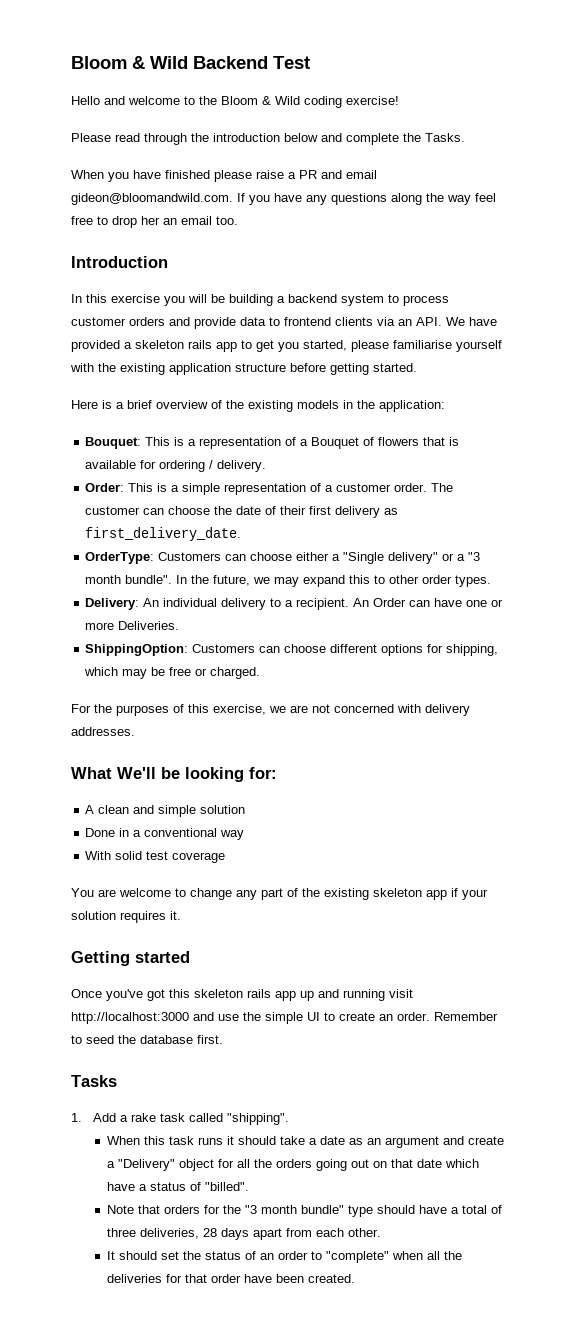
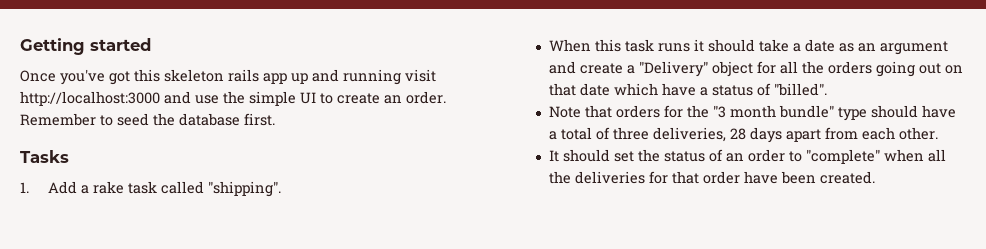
[71,56,310,69] [71,96,399,108] [71,133,465,145] [71,170,377,182] [71,193,496,205] [71,216,238,228] [71,256,168,268] [71,294,449,306] [71,317,497,329] [71,340,502,352] [70,363,417,375] [71,400,445,412] [85,437,460,449] [85,460,267,472] [85,483,454,495] [85,506,399,518] [85,527,242,541] [85,552,481,564] [85,575,492,587] [85,598,504,610] [85,621,180,630] [85,644,499,656] [84,667,261,679] [71,704,470,716] [71,727,135,736] [71,767,277,782] [85,805,246,817] [85,828,245,840] [85,851,226,863] [71,888,488,900] [71,911,181,923] Bloom & Wild Backend Test // Hello and welcome to the Bloom & Wild coding exercise! // Please read through the introduction below and complete the Tasks. // When you have finished please raise a PR and email gideon@bloomandwild.com. If you have any questions along the way feel free to drop her an email too. // Introduction // In this exercise you will be building a backend system to process customer orders and provide data to frontend clients via an API. We have provided a skeleton rails app to get you started, please familiarise yourself with the existing application structure before getting started. // Here is a brief overview of the existing models in the application: // Bouquet: This is a representation of a Bouquet of flowers that is available for ordering / delivery. // Order: This is a simple representation of a customer order. The customer can choose the date of their first delivery as first_delivery_date. // OrderType: Customers can choose either a "Single delivery" or a "3 month bundle". In the future, we may expand this to other order types. // Delivery: An individual delivery to a recipient. An Order can have one or more Deliveries. // ShippingOption: Customers can choose different options for shipping, which may be free or charged. // For the purposes of this exercise, we are not concerned with delivery addresses. // What We'll be looking for: // A clean and simple solution // Done in a conventional way // With solid test coverage // You are welcome to change any part of the existing skeleton app if your solution requires it. // -> (20, 46) none

